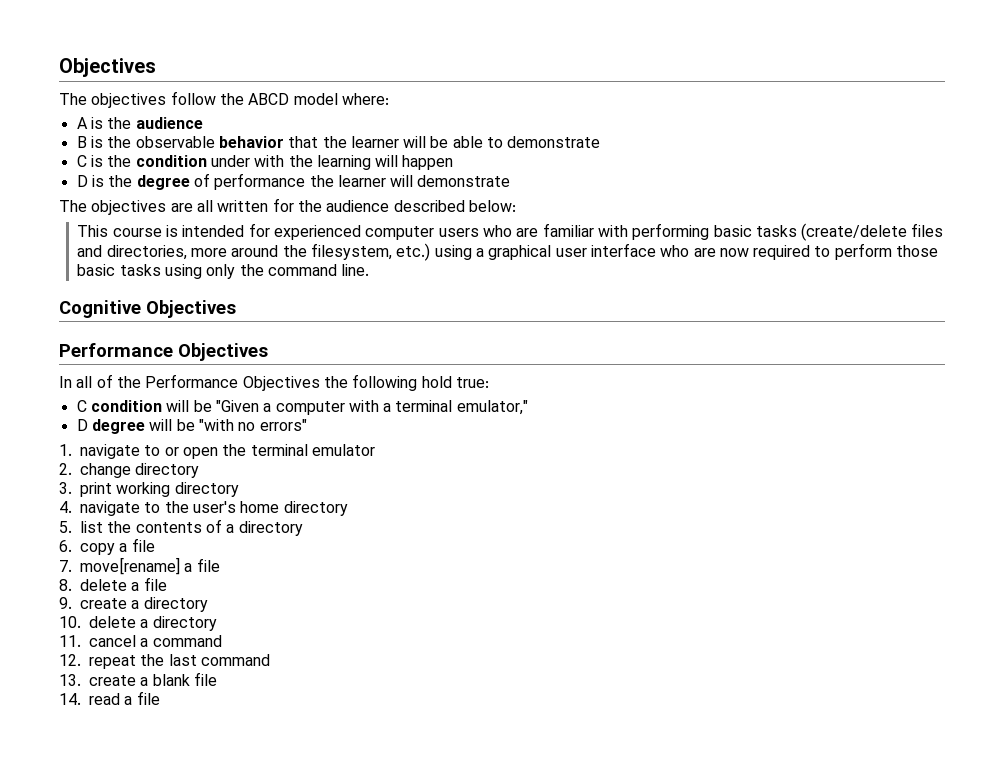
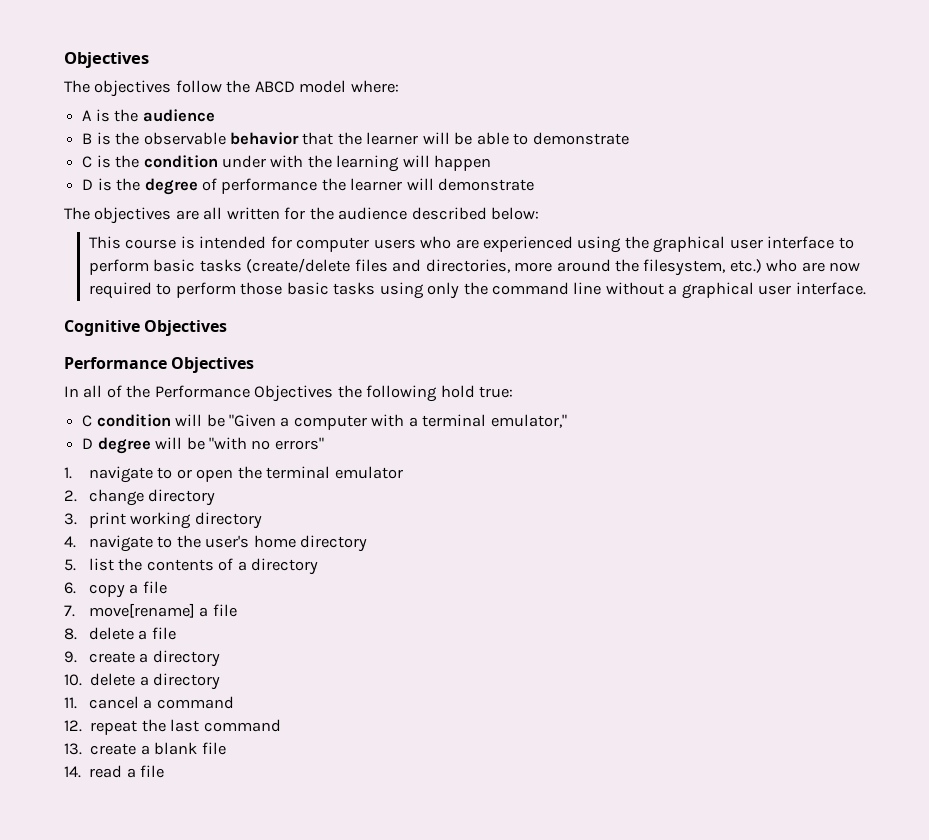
[273,225,361,240] experienced -> (292, 242) none
[542,223,710,240] familiar with performing -> [482,236,854,253] [88,259,149,275] experienced using the graphical user interface to perform
[434,243,656,260] using a graphical user interface -> (762, 266) none
[341,264,370,276] line. -> [573,282,866,299] line without a graphical user interface.

